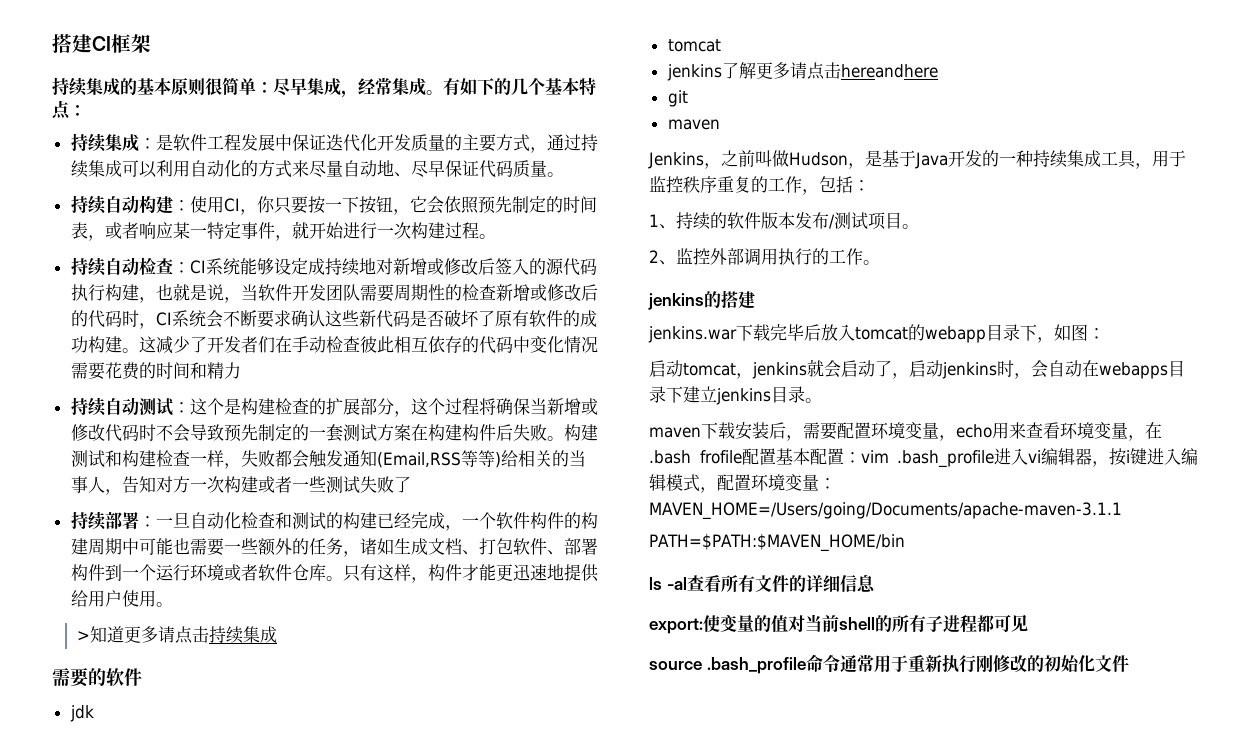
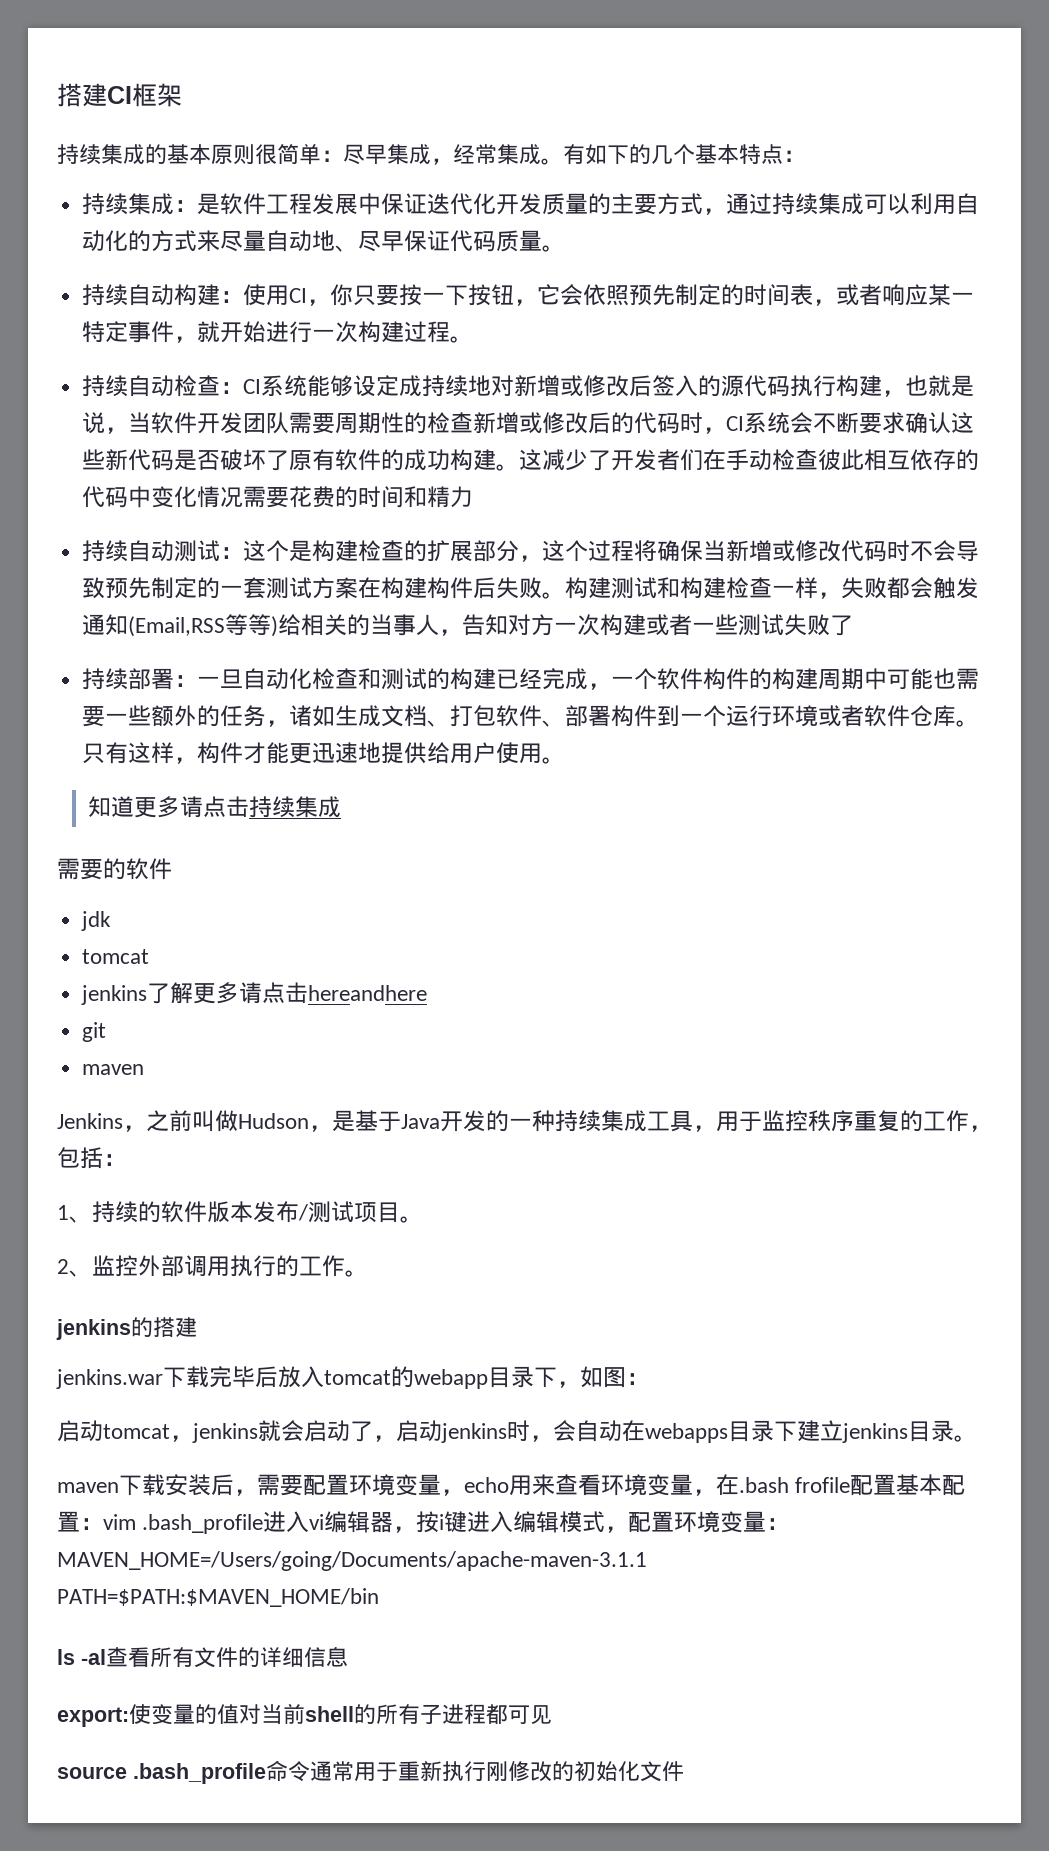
[76,631,90,641] > -> (566, 760) none

